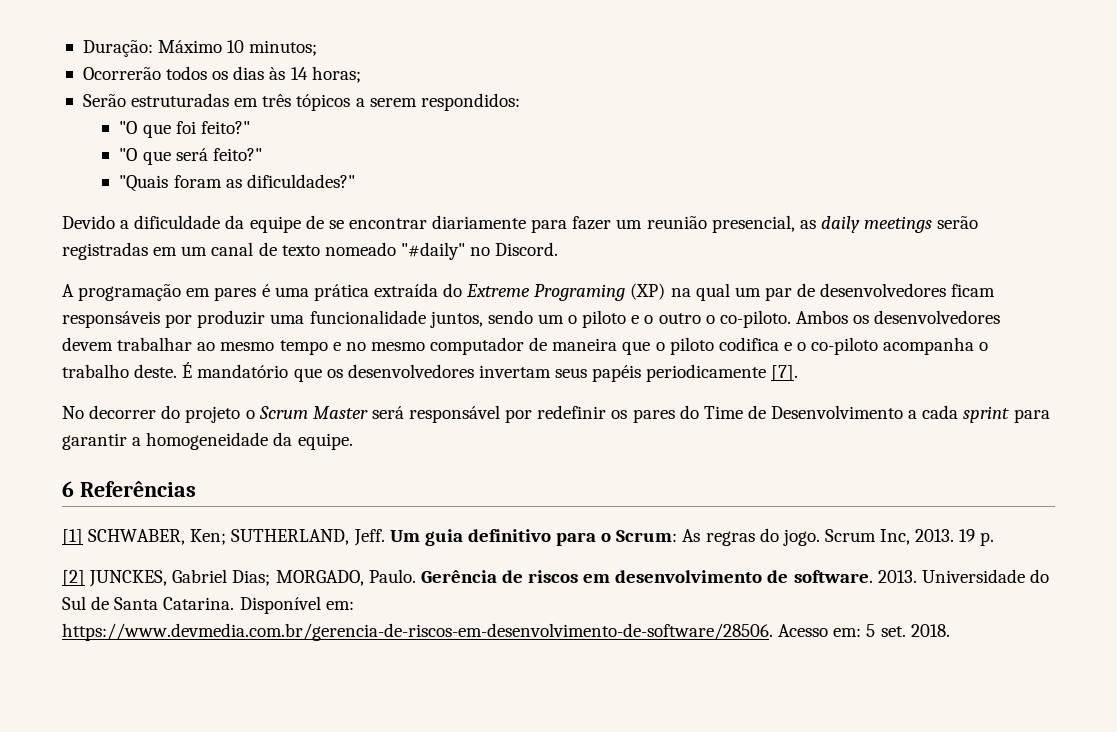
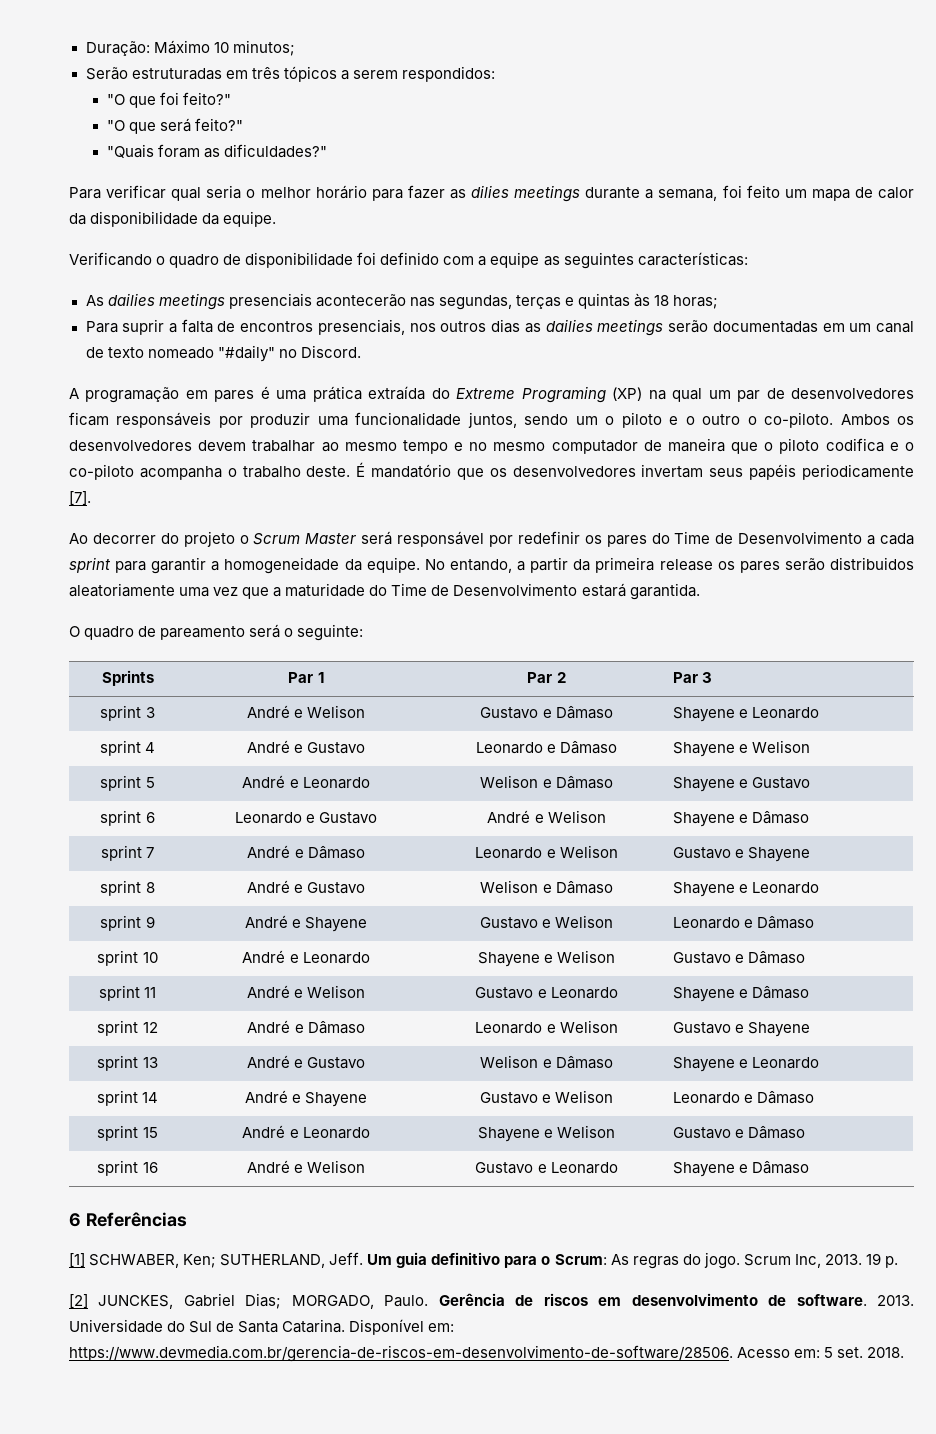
[82,66,361,83] // Ocorrerão todos os dias às 14 horas; -> (295, 48) none
[62,215,860,233] Devido a dificuldade da equipe de se encontrar diariamente para fazer um reunião presencial, as daily -> [69,185,915,202] [69,211,277,227] [69,252,748,269] [85,293,719,310] [85,319,593,335] Para verificar qual seria o melhor horário para fazer as dilies meetings durante a semana, foi feito um mapa de calor da disponibilidade da equipe. // Verificando o quadro de disponibilidade foi definido com a equipe as seguintes características: // As dailies meetings presenciais acontecerão nas segundas, terças e quintas às 18 horas; // Para suprir a falta de encontros presenciais, nos outros dias as dailies
[62,242,148,260] registradas -> [712,321,818,333] documentadas
[62,406,84,419] No -> [69,533,88,544] Ao
(353, 441) none -> [424,557,915,573] [69,583,700,600] [69,624,364,641] [101,670,154,686] [288,672,324,683] [527,672,566,683] [673,672,713,683] [100,705,155,721] [246,705,366,718] [480,705,613,719] [673,707,820,722] [99,740,156,756] [246,740,366,754] [475,740,618,754] [673,740,811,757] [100,775,155,791] [242,775,370,789] [480,775,613,789] [673,777,811,792] [100,810,155,826] [234,812,378,824] [487,810,606,823] [673,810,810,827] [100,845,155,861] [247,845,365,859] [475,845,618,859] [673,847,811,862] [100,880,155,896] [246,880,366,894] [480,880,613,894] [673,882,820,897] [100,915,155,931] [244,915,368,932] [479,915,614,929] [673,915,815,929] [97,950,158,966] [242,950,370,964] [477,950,616,967] [673,950,806,964] [98,985,157,1001] [246,985,366,998] [475,987,618,999] [673,985,810,1002] [97,1020,158,1036] [247,1020,365,1034] [475,1020,618,1034] [673,1022,811,1037] [97,1055,158,1071] [246,1055,366,1069] [480,1055,613,1069] [673,1057,820,1072] [96,1090,159,1106] [244,1090,368,1107] [479,1090,614,1104] [673,1090,815,1104] [97,1125,158,1141] [242,1125,370,1139] [477,1125,616,1142] [673,1125,806,1139] [97,1160,158,1176] [246,1160,366,1173] [475,1162,618,1174] [673,1160,810,1177] No entando, a partir da primeira release os pares serão distribuidos aleatoriamente uma vez que a maturidade do Time de Desenvolvimento estará garantida. // O quadro de pareamento será o seguinte: // Sprints | Par 1 | Par 2 | Par 3 // sprint 3 | André e Welison | Gustavo e Dâmaso | Shayene e Leonardo // sprint 4 | André e Gustavo | Leonardo e Dâmaso | Shayene e Welison // sprint 5 | André e Leonardo | Welison e Dâmaso | Shayene e Gustavo // sprint 6 | Leonardo e Gustavo | André e Welison | Shayene e Dâmaso // sprint 7 | André e Dâmaso | Leonardo e Welison | Gustavo e Shayene // sprint 8 | André e Gustavo | Welison e Dâmaso | Shayene e Leonardo // sprint 9 | André e Shayene | Gustavo e Welison | Leonardo e Dâmaso // sprint 10 | André e Leonardo | Shayene e Welison | Gustavo e Dâmaso // sprint 11 | André e Welison | Gustavo e Leonardo | Shayene e Dâmaso // sprint 12 | André e Dâmaso | Leonardo e Welison | Gustavo e Shayene // sprint 13 | André e Gustavo | Welison e Dâmaso | Shayene e Leonardo // sprint 14 | André e Shayene | Gustavo e Welison | Leonardo e Dâmaso // sprint 15 | André e Leonardo | Shayene e Welison | Gustavo e Dâmaso // sprint 16 | André e Welison | Gustavo e Leonardo | Shayene e Dâmaso

